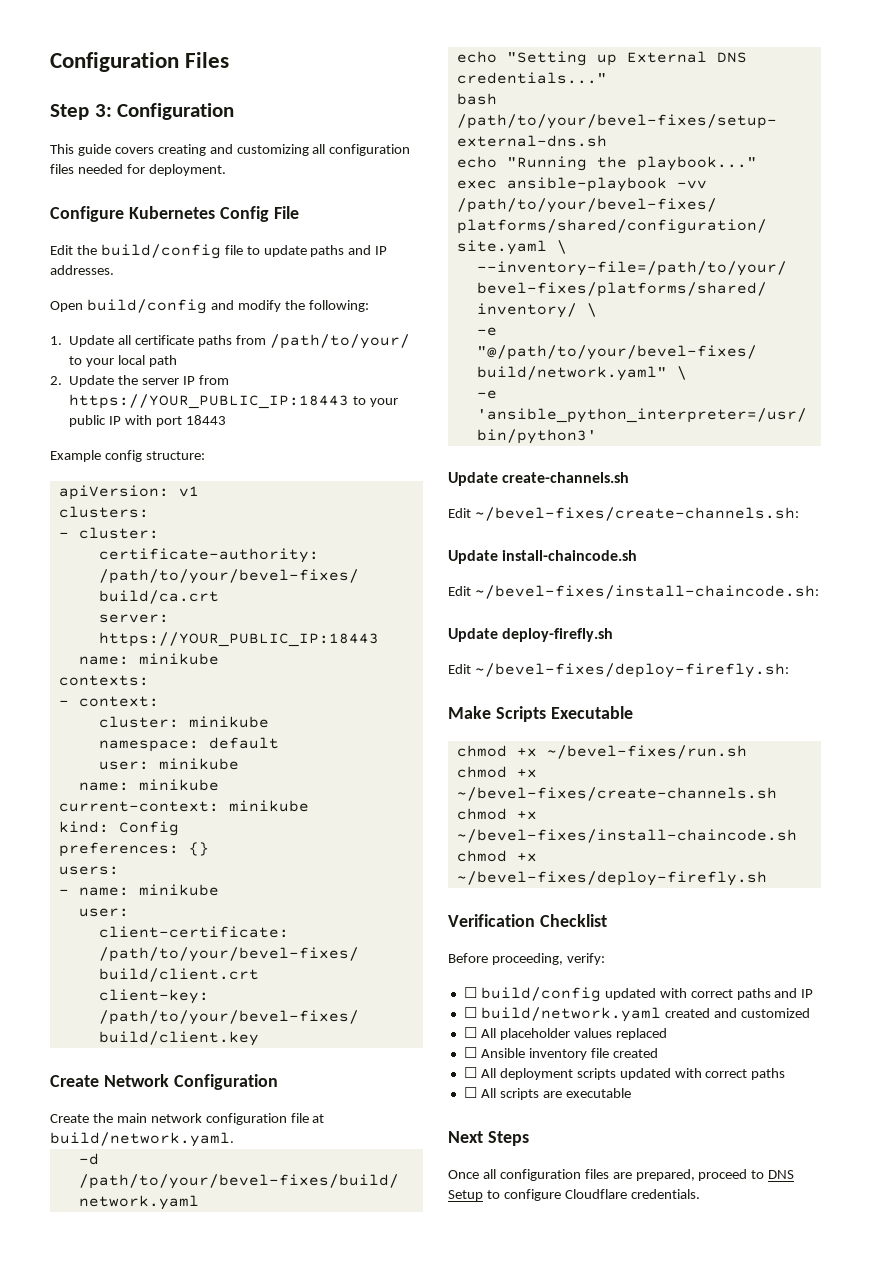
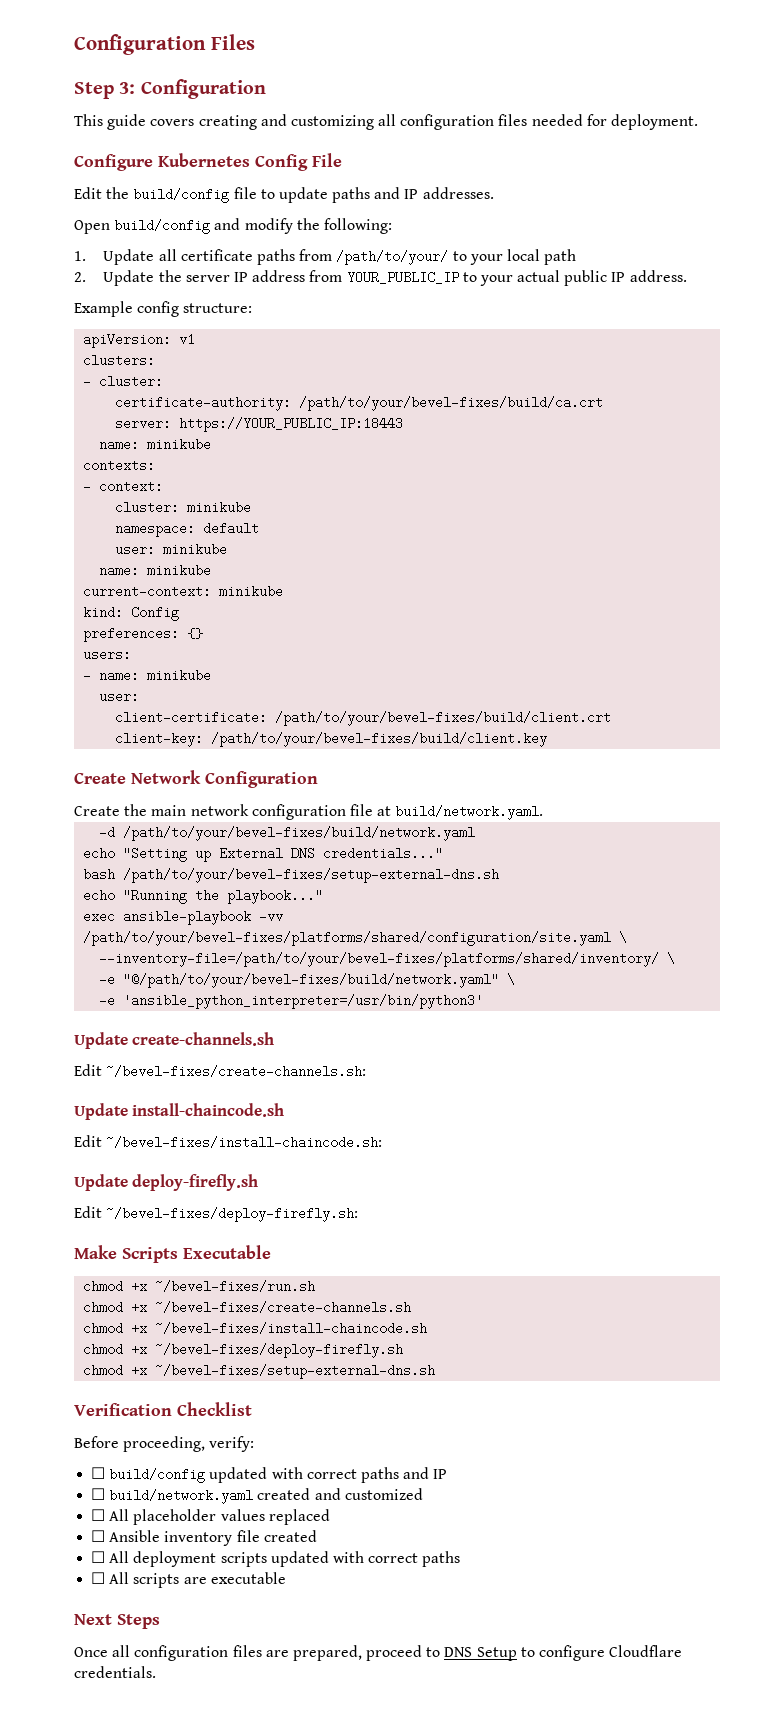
[198,375,229,385] [69,394,399,409] from https://YOUR_PUBLIC_IP:18443 to your -> [252,270,561,286] address from YOUR_PUBLIC_IP to your actual
[125,415,226,427] with port 18443 -> [629,270,687,282] address.
(767, 878) none -> [83,1364,436,1379] // chmod +x ~/bevel-fixes/setup-external-dns.sh

